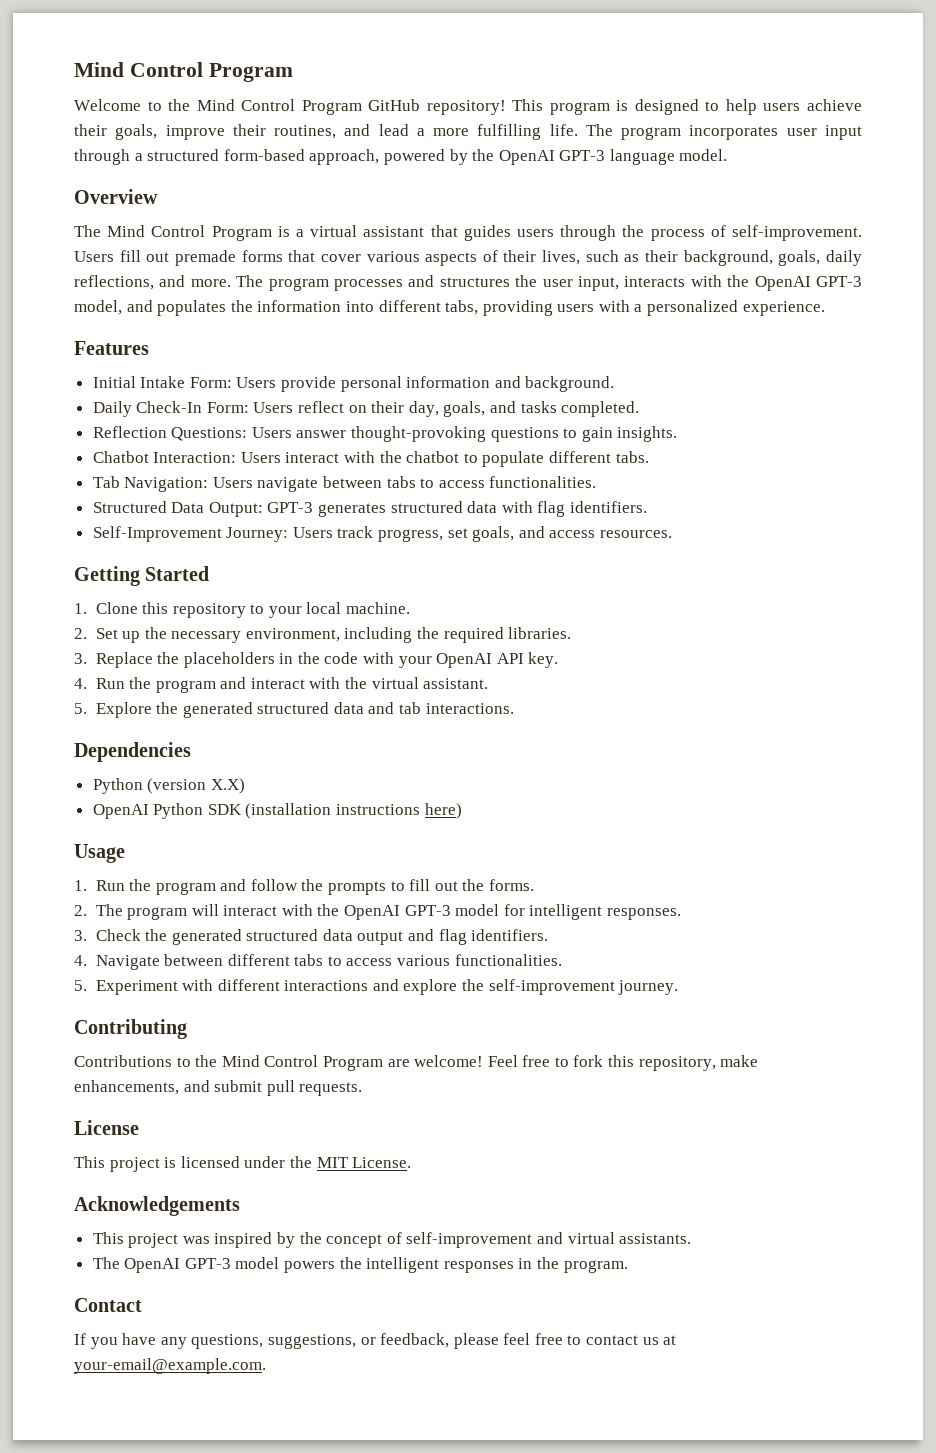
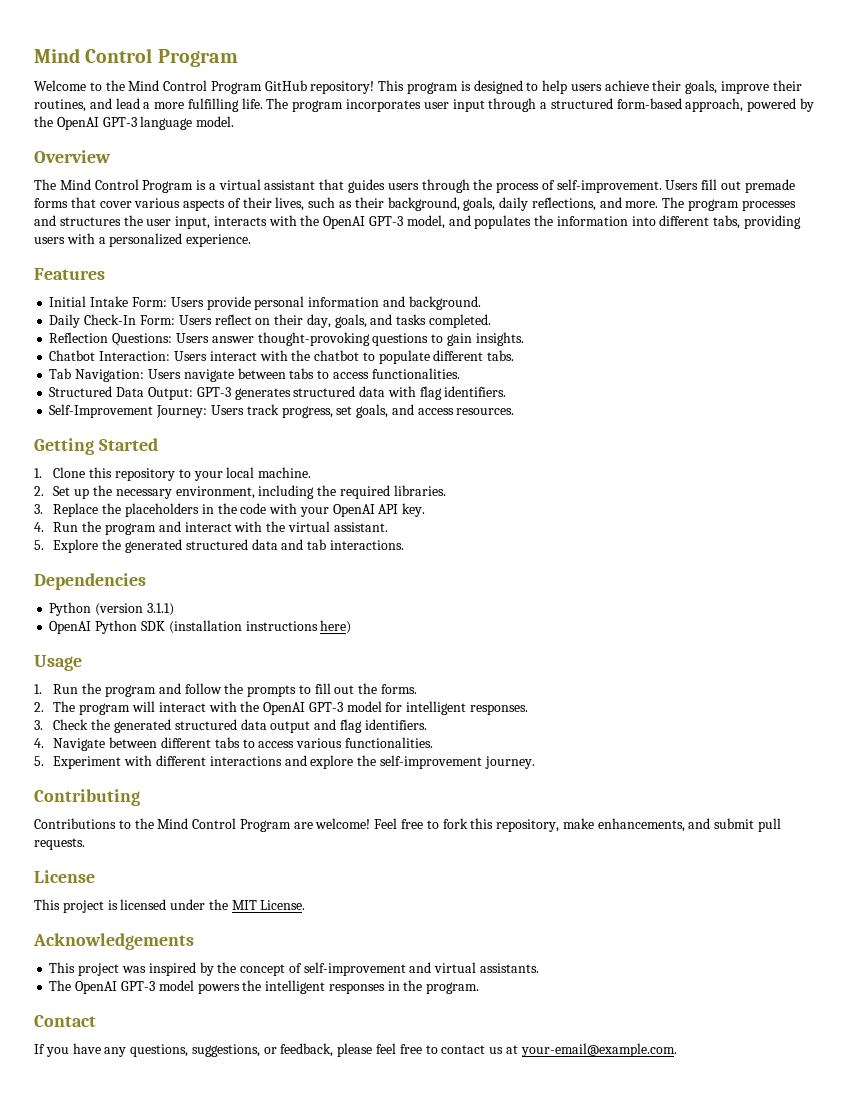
[210,778,245,794] X.X) -> [146,603,174,616] 3.1.1)

